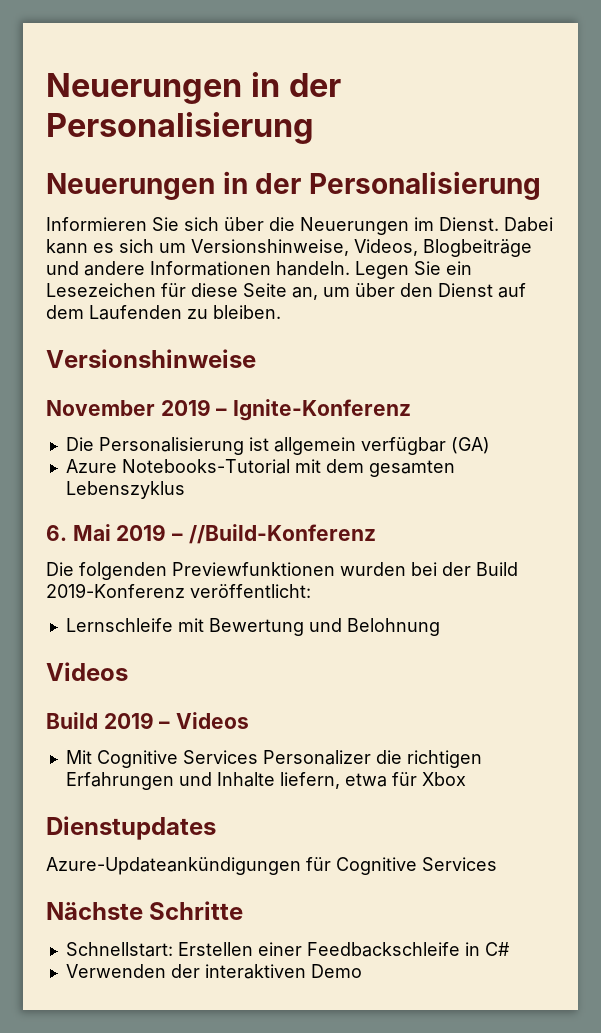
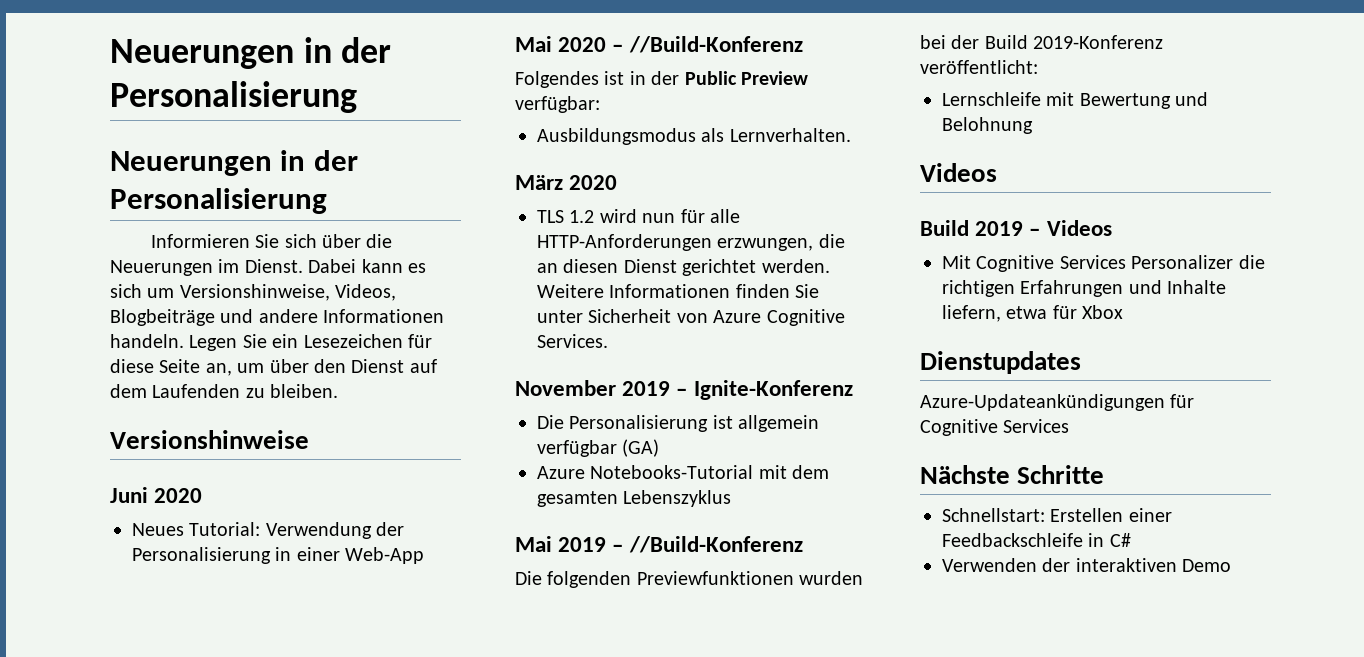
(256, 358) none -> [110,487,203,503] [132,522,405,539] [132,547,425,564] [515,36,803,53] [515,71,808,88] [515,96,600,113] [537,128,851,145] [515,175,618,190] [537,209,740,223] [537,234,845,251] [537,259,830,276] [537,284,820,298] [537,309,845,326] [537,334,608,348] // Juni 2020 // Neues Tutorial: Verwendung der Personalisierung in einer Web-App // Mai 2020 – //Build-Konferenz // Folgendes ist in der Public Preview verfügbar: // Ausbildungsmodus als Lernverhalten. // März 2020 // TLS 1.2 wird nun für alle HTTP-Anforderungen erzwungen, die an diesen Dienst gerichtet werden. Weitere Informationen finden Sie unter Sicherheit von Azure Cognitive Services.
[46,525,67,541] 6. -> (732, 498) none

